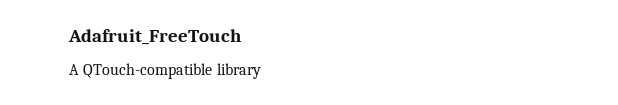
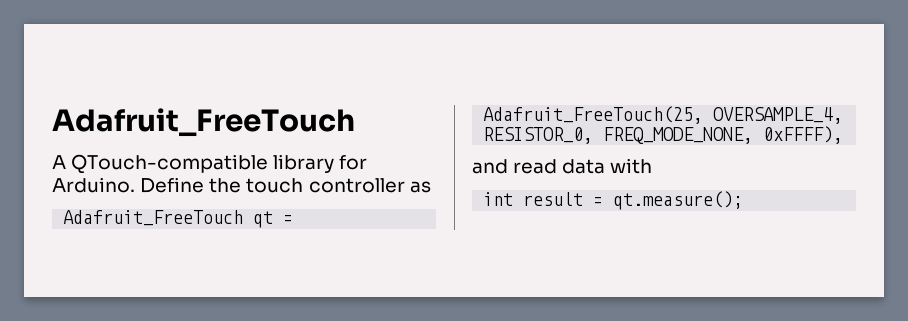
(261, 71) none -> [339,155,368,170] [52,177,431,193] [63,210,294,228] [483,106,844,124] [483,126,844,144] [472,158,653,174] [483,191,744,210] for Arduino. Define the touch controller as // Adafruit_FreeTouch qt = Adafruit_FreeTouch(25, OVERSAMPLE_4, RESISTOR_0, FREQ_MODE_NONE, 0xFFFF), // and read data with // int result = qt.measure();

